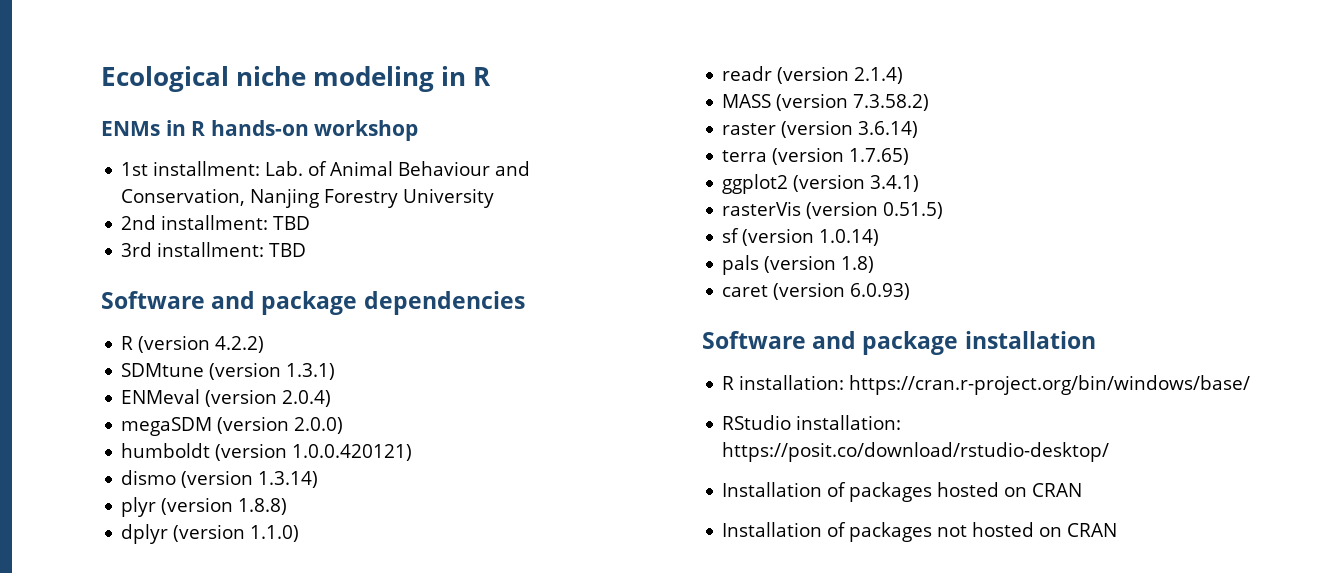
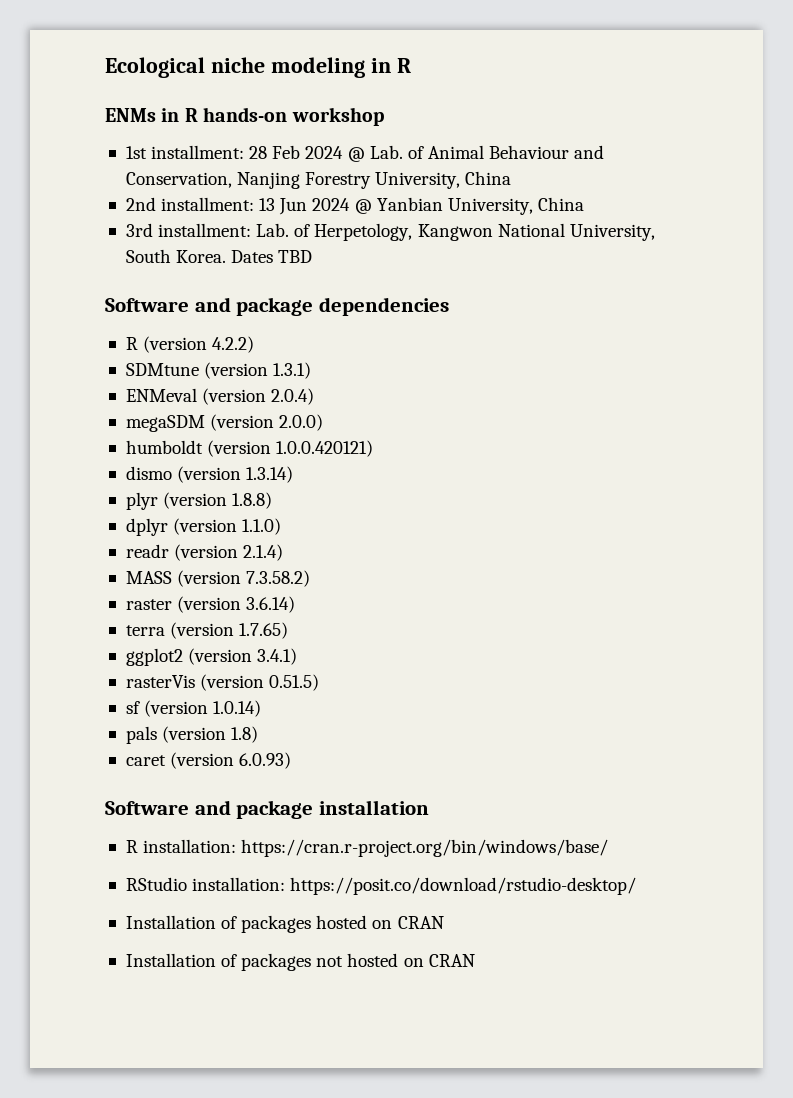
(261, 168) none -> [249,145,365,162] 28 Feb 2024 @
[403,188,495,208] University -> [375,171,512,189] University, China
[273,216,311,230] [121,242,265,257] TBD // 3rd installment: -> [259,197,584,215] [125,223,655,241] [125,249,274,263] 13 Jun 2024 @ Yanbian University, China // 3rd installment: Lab. of Herpetology, Kangwon National University, South Korea. Dates

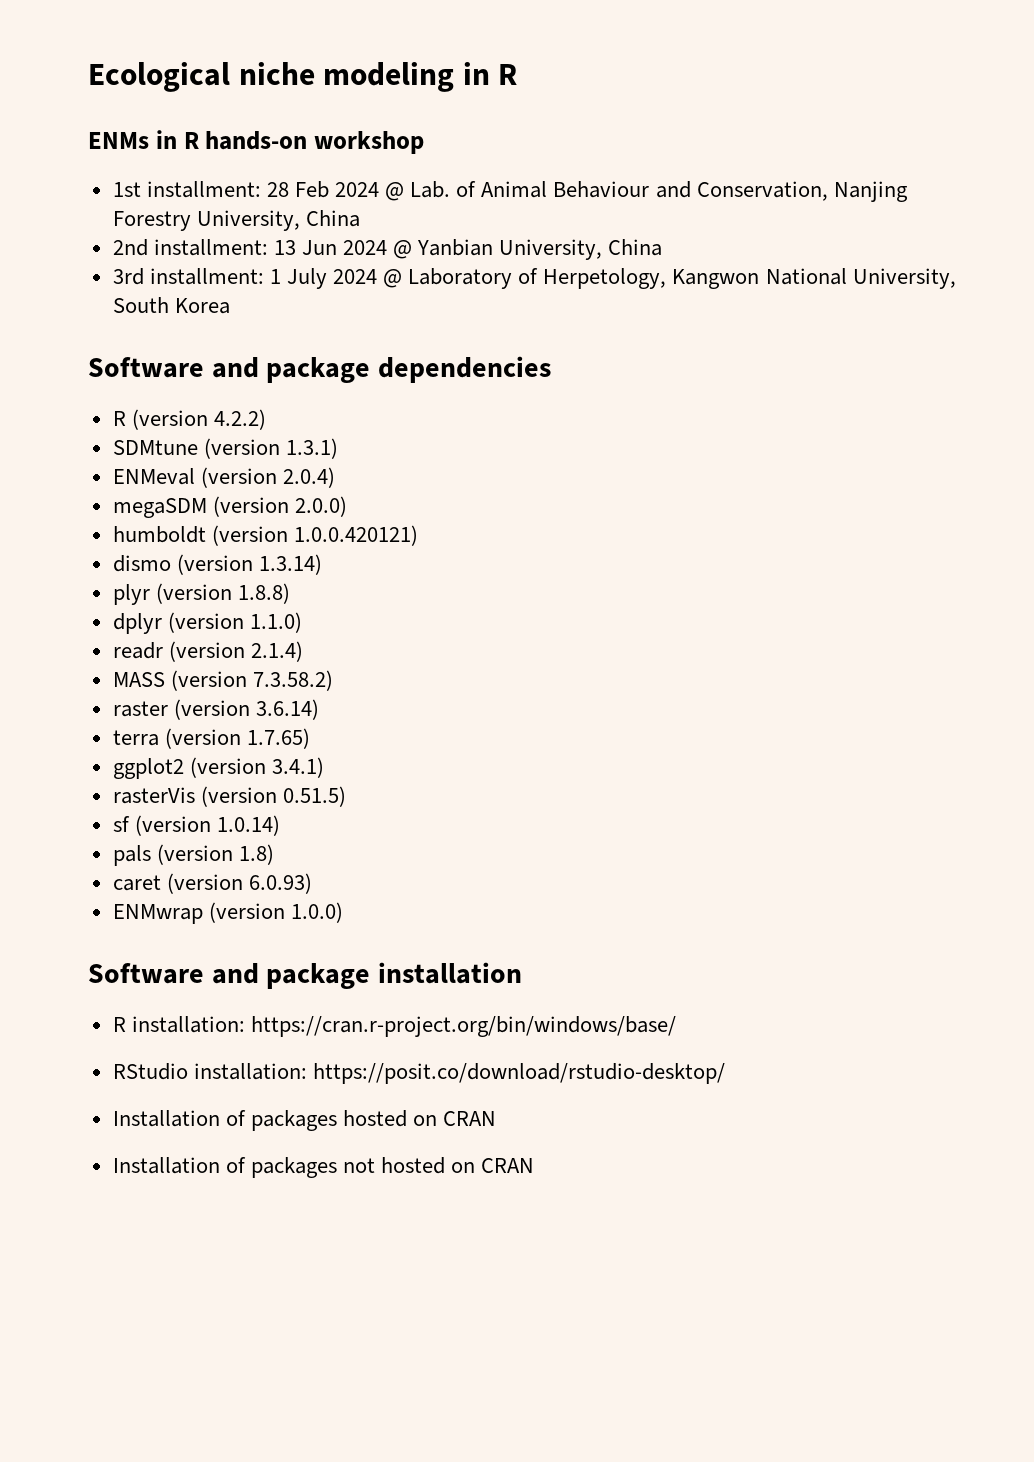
[256,223,290,237] Lab. -> [269,268,513,289] 1 July 2024 @ Laboratory
[176,250,313,263] Korea. Dates TBD -> [174,298,230,314] Korea
(292, 760) none -> [112,902,343,924] // ENMwrap (version 1.0.0)

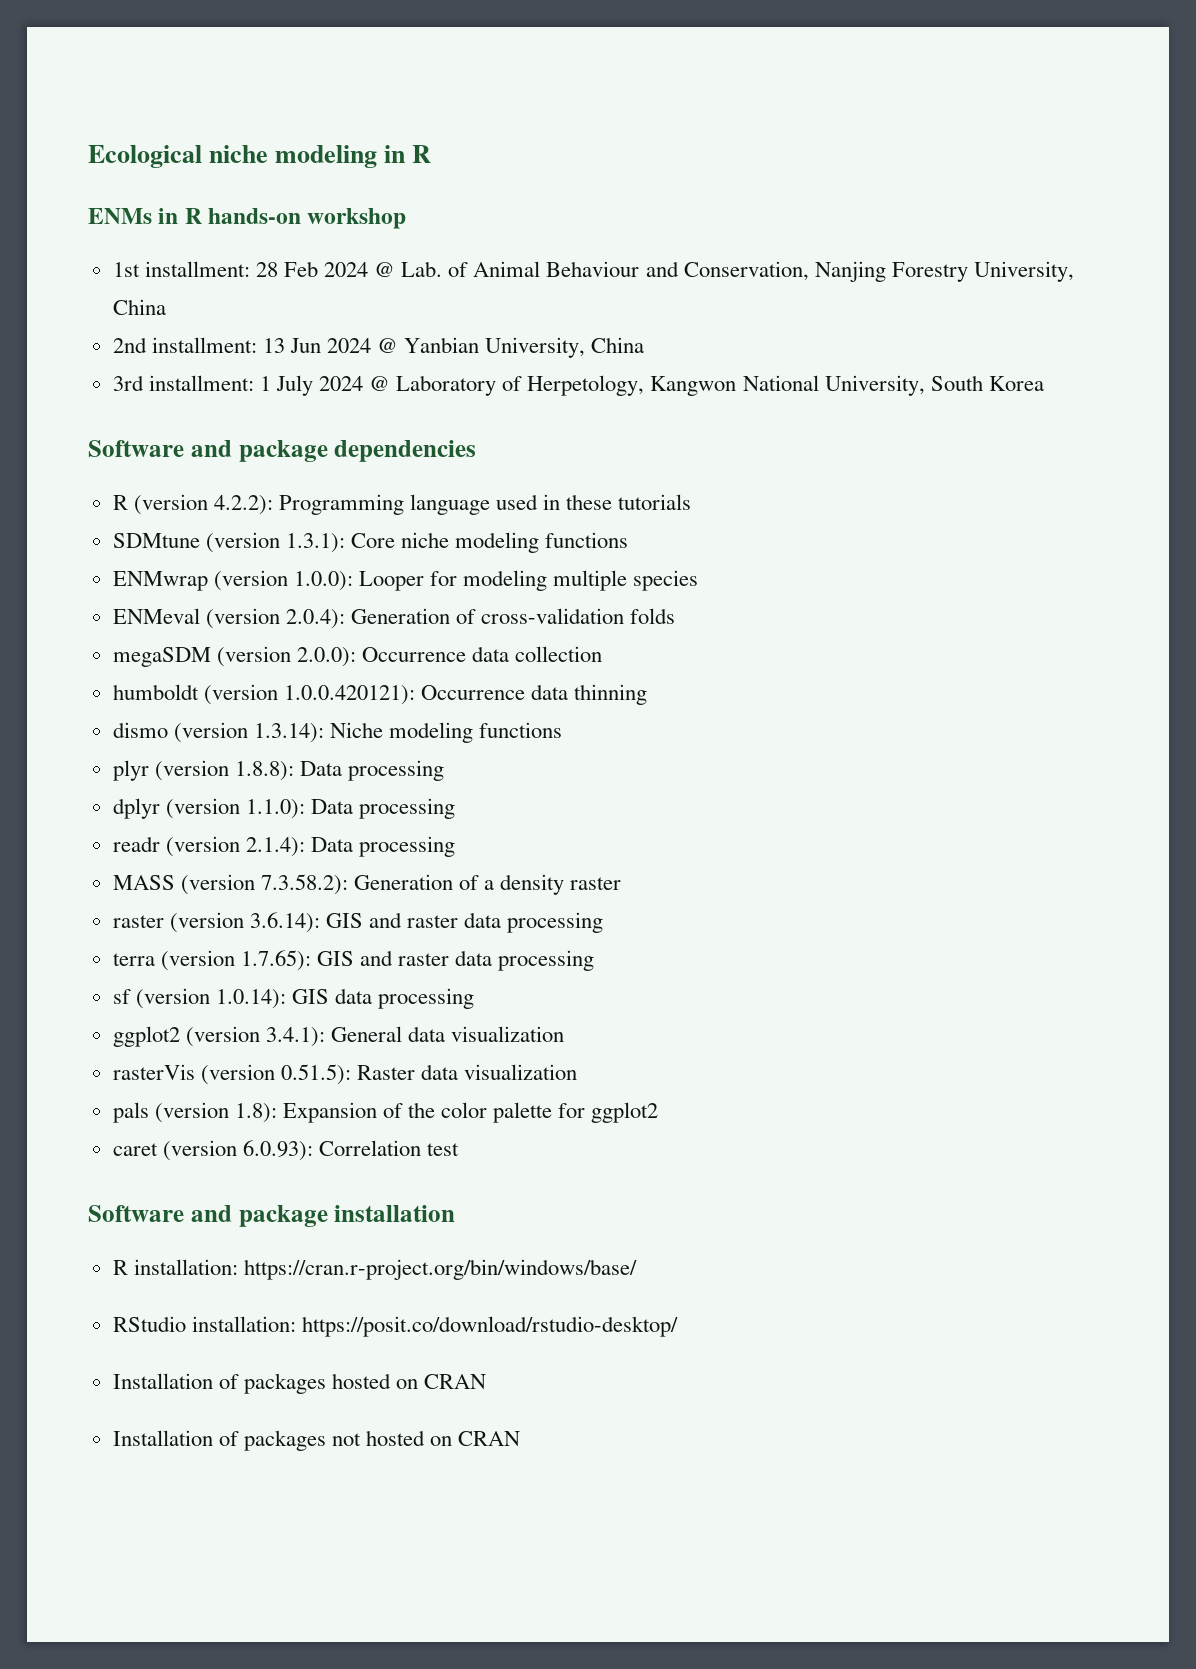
[213,409,266,430] [112,438,338,459] [112,467,335,488] [112,496,347,518] [112,525,418,546] [112,554,322,575] 4.2.2) // SDMtune (version 1.3.1) // ENMeval (version 2.0.4) // megaSDM (version 2.0.0) // humboldt (version 1.0.0.420121) // dismo (version 1.3.14) -> [213,494,692,515] [112,532,629,553] [112,570,699,591] [112,608,676,629] [112,646,603,667] [112,684,648,705] [112,722,563,743] 4.2.2): Programming language used in these tutorials // SDMtune (version 1.3.1): Core niche modeling functions // ENMwrap (version 1.0.0): Looper for modeling multiple species // ENMeval (version 2.0.4): Generation of cross-validation folds // megaSDM (version 2.0.0): Occurrence data collection // humboldt (version 1.0.0.420121): Occurrence data thinning // dismo (version 1.3.14): Niche modeling functions
[237,583,290,604] 1.8.8) -> [234,760,445,781] 1.8.8): Data processing
[249,612,302,633] 1.1.0) -> [245,798,456,819] 1.1.0): Data processing
[250,641,303,662] 2.1.4) -> [245,836,456,857] 2.1.4): Data processing
[252,670,333,691] [112,699,319,720] [112,728,310,749] [112,757,324,779] [112,786,346,807] [112,815,280,836] [112,844,274,866] [112,873,312,894] [112,902,343,924] 7.3.58.2) // raster (version 3.6.14) // terra (version 1.7.65) // ggplot2 (version 3.4.1) // rasterVis (version 0.51.5) // sf (version 1.0.14) // pals (version 1.8) // caret (version 6.0.93) // ENMwrap (version 1.0.0) -> [260,874,622,895] [112,912,604,933] [112,950,595,971] [112,988,475,1009] [112,1026,565,1047] [112,1064,578,1085] [112,1102,659,1123] [112,1140,460,1161] 7.3.58.2): Generation of a density raster // raster (version 3.6.14): GIS and raster data processing // terra (version 1.7.65): GIS and raster data processing // sf (version 1.0.14): GIS data processing // ggplot2 (version 3.4.1): General data visualization // rasterVis (version 0.51.5): Raster data visualization // pals (version 1.8): Expansion of the color palette for ggplot2 // caret (version 6.0.93): Correlation test

